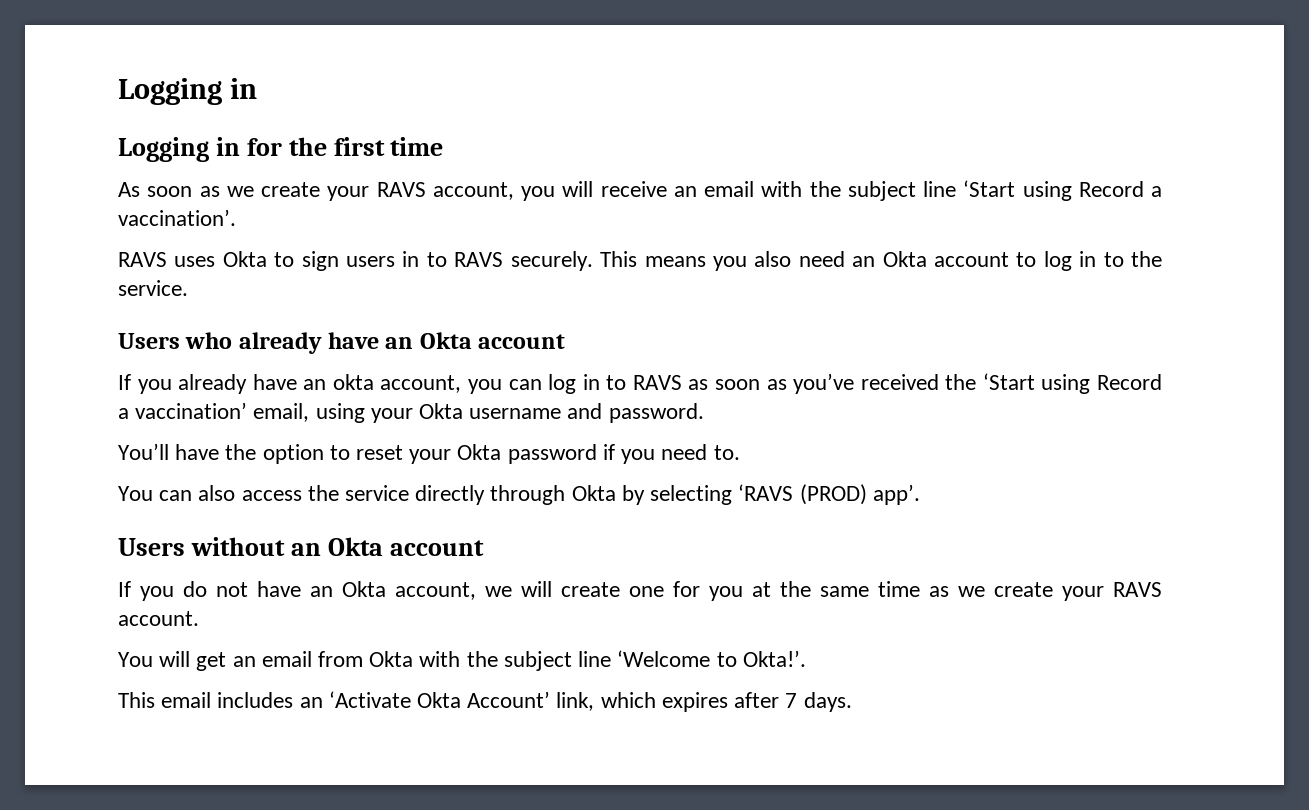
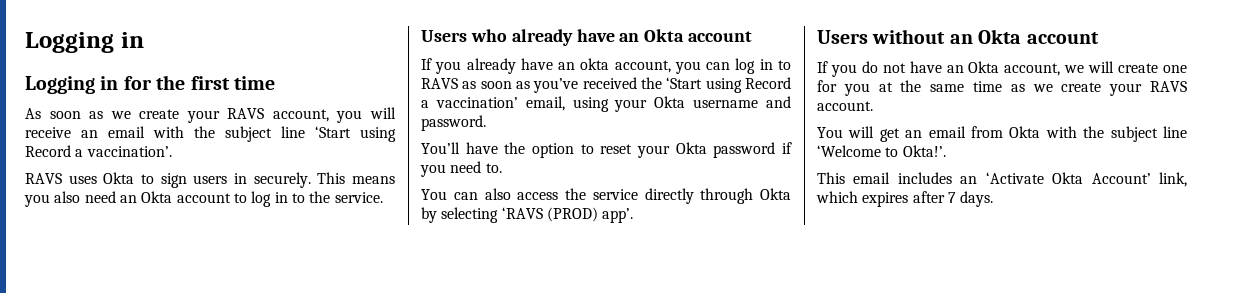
[426,252,504,267] to RAVS -> (247, 178) none

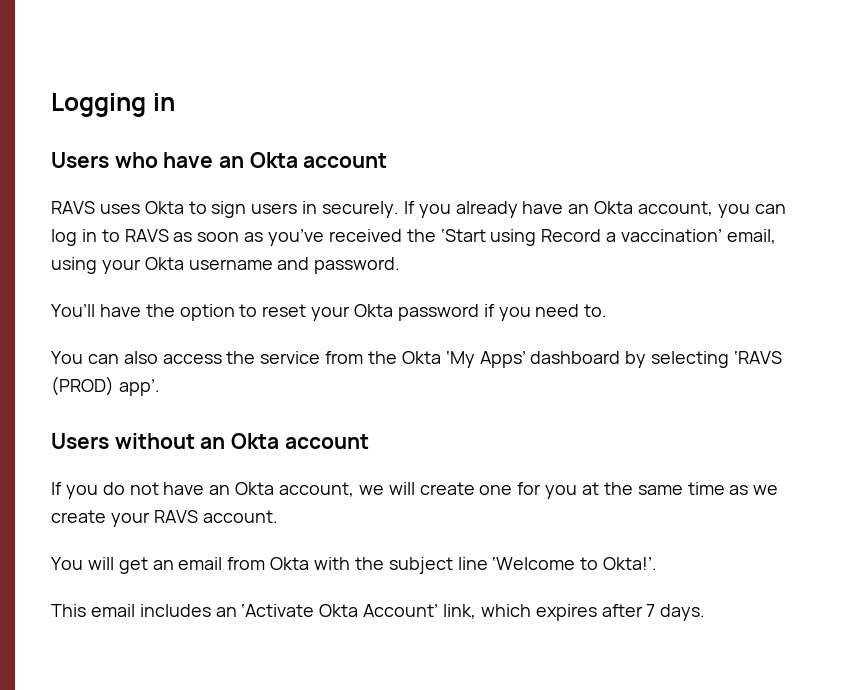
[25,75,275,94] [25,107,396,123] [25,126,396,142] [25,145,172,157] Logging in for the first time // As soon as we create your RAVS account, you will receive an email with the subject line ‘Start using Record a vaccination’. -> [51,152,388,168] Users who have an Okta account
[317,172,395,184] [24,191,383,207] [421,29,753,46] This means you also need an Okta account to log in to the service. // Users who already have an Okta account // -> (400, 209) none
[580,58,610,70] okta -> [594,201,634,214] Okta
[644,188,791,204] directly through Okta -> [325,351,621,368] from the Okta ‘My Apps’ dashboard

